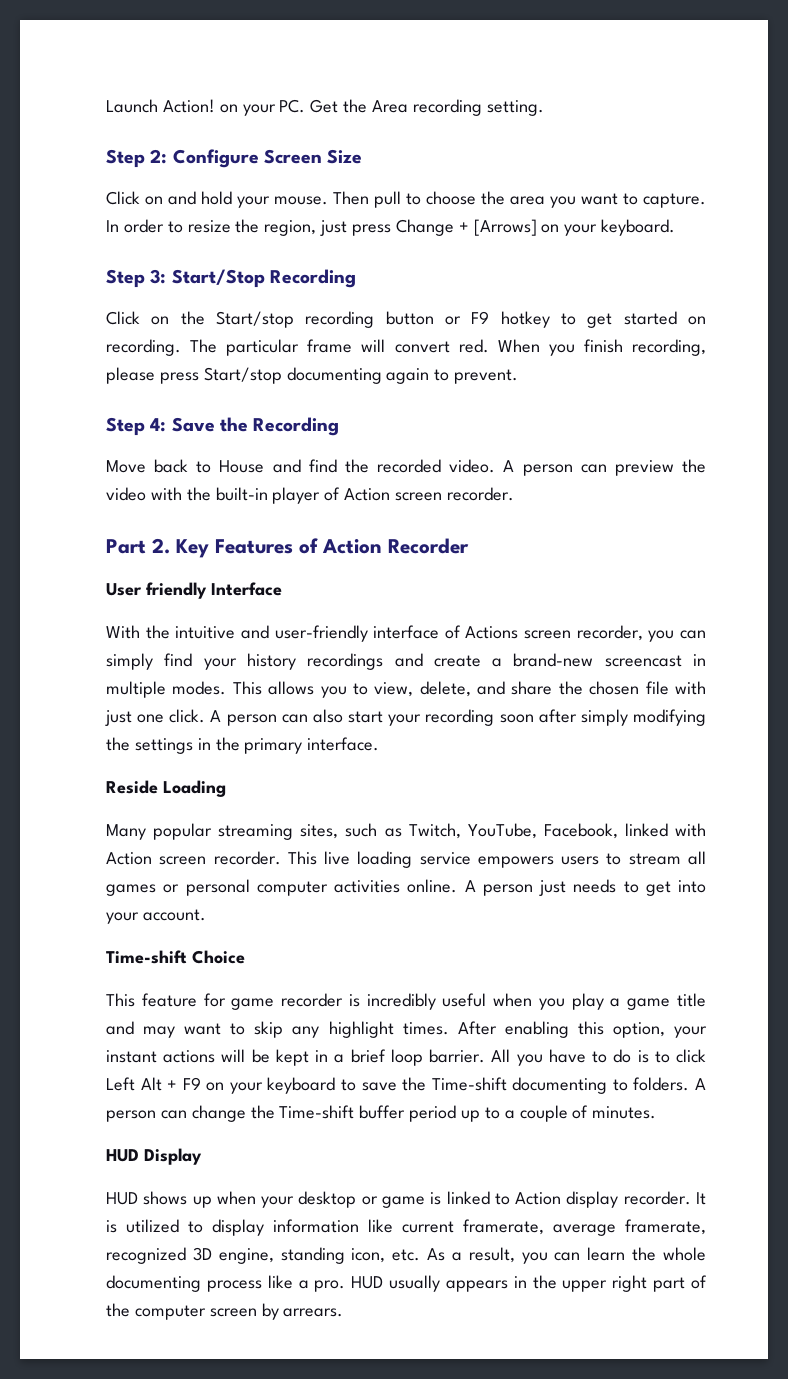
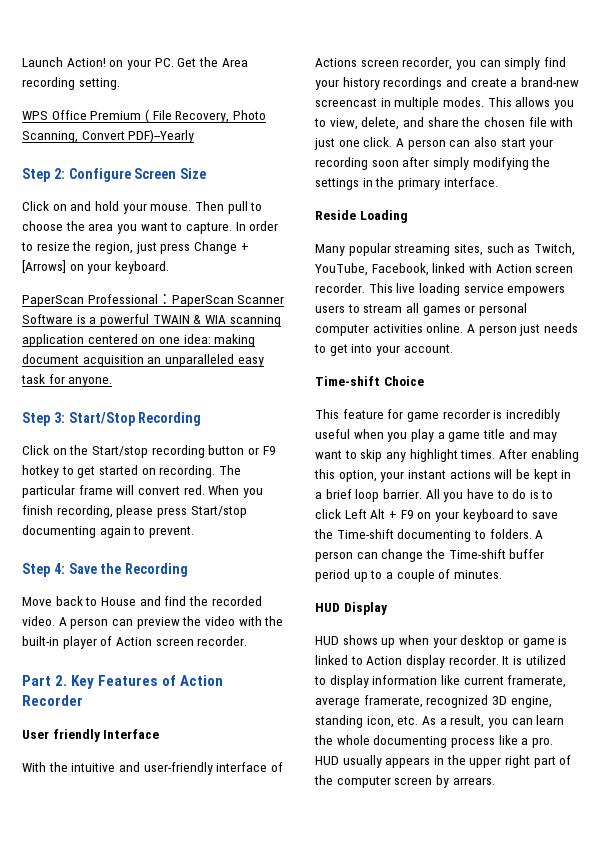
(544, 108) none -> [22,109,266,123] [22,129,195,143] // WPS Office Premium ( File Recovery, Photo Scanning, Convert PDF)--Yearly
(676, 227) none -> [22,294,285,307] [22,314,281,327] [22,334,256,347] [22,354,264,367] [21,374,113,387] // PaperScan Professional：PaperScan Scanner Software is a powerful TWAIN & WIA scanning application centered on one idea: making document acquisition an unparalleled easy task for anyone.

